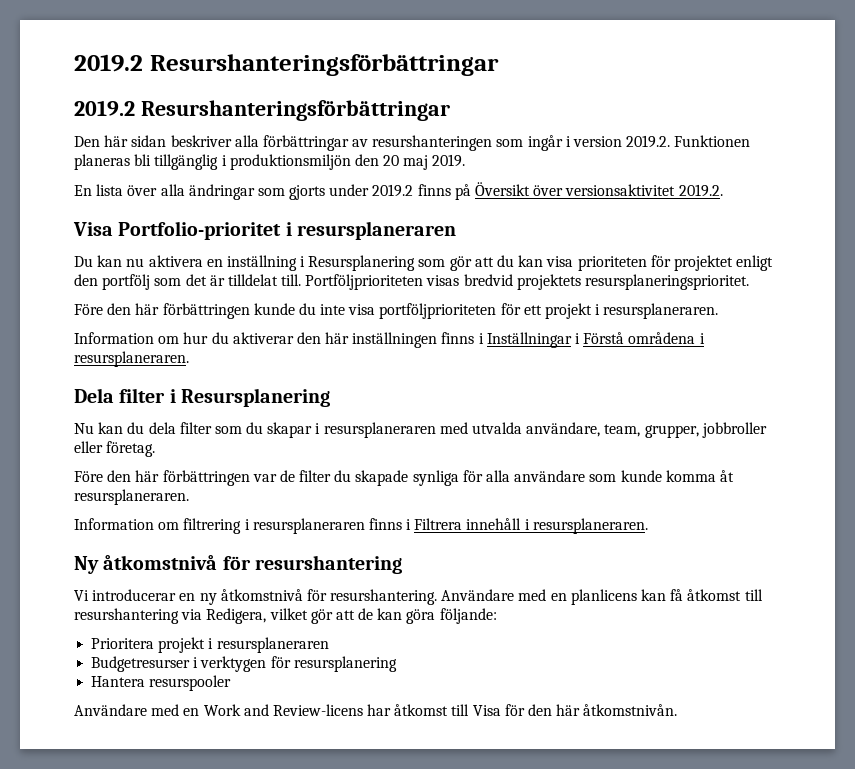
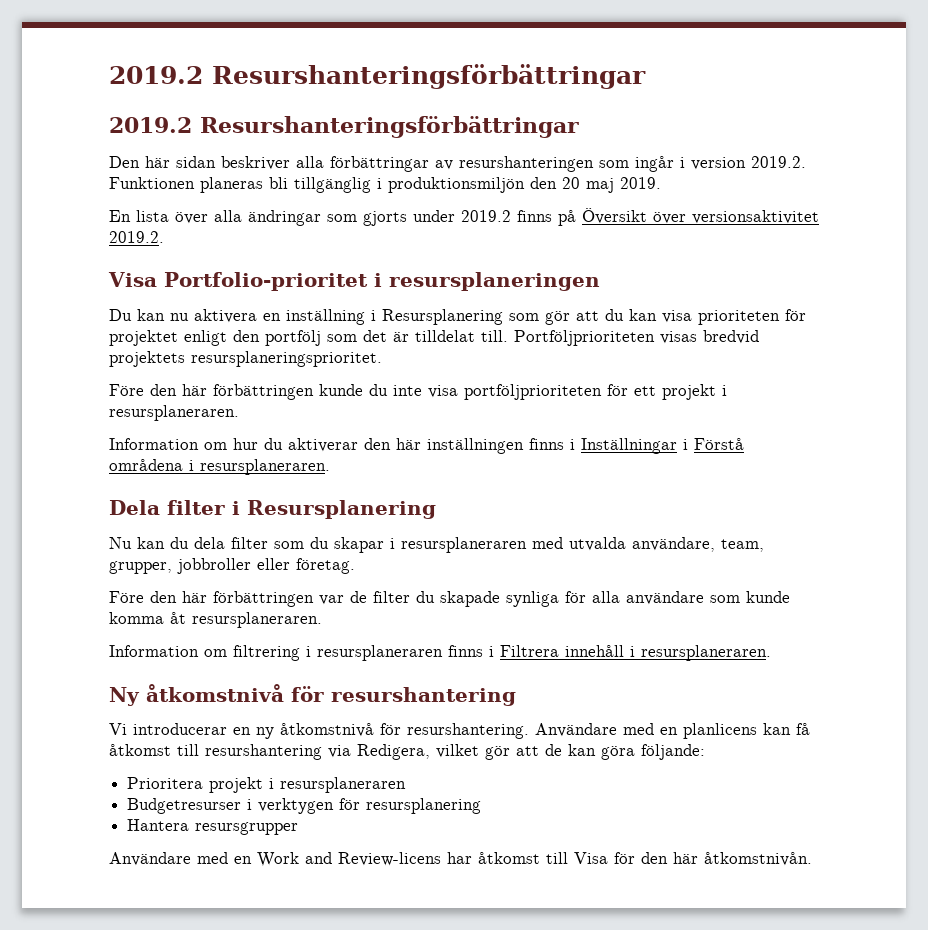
[296,221,456,240] resursplaneraren -> [389,272,600,291] resursplaneringen
[149,675,232,691] resurspooler -> [195,822,299,835] resursgrupper

